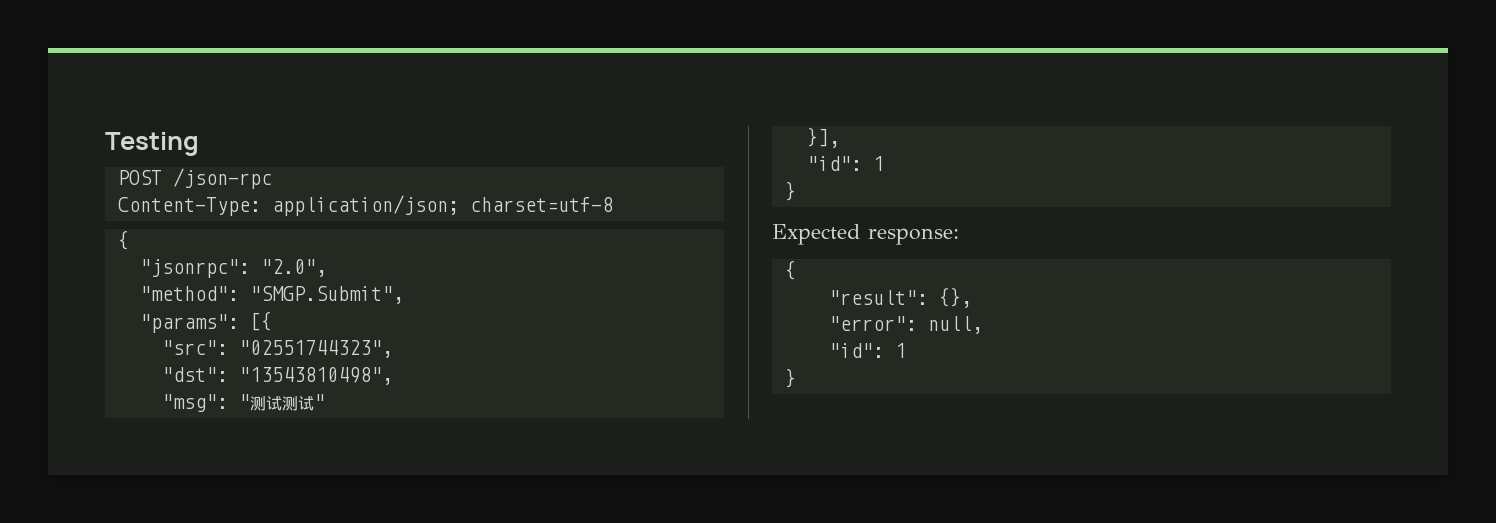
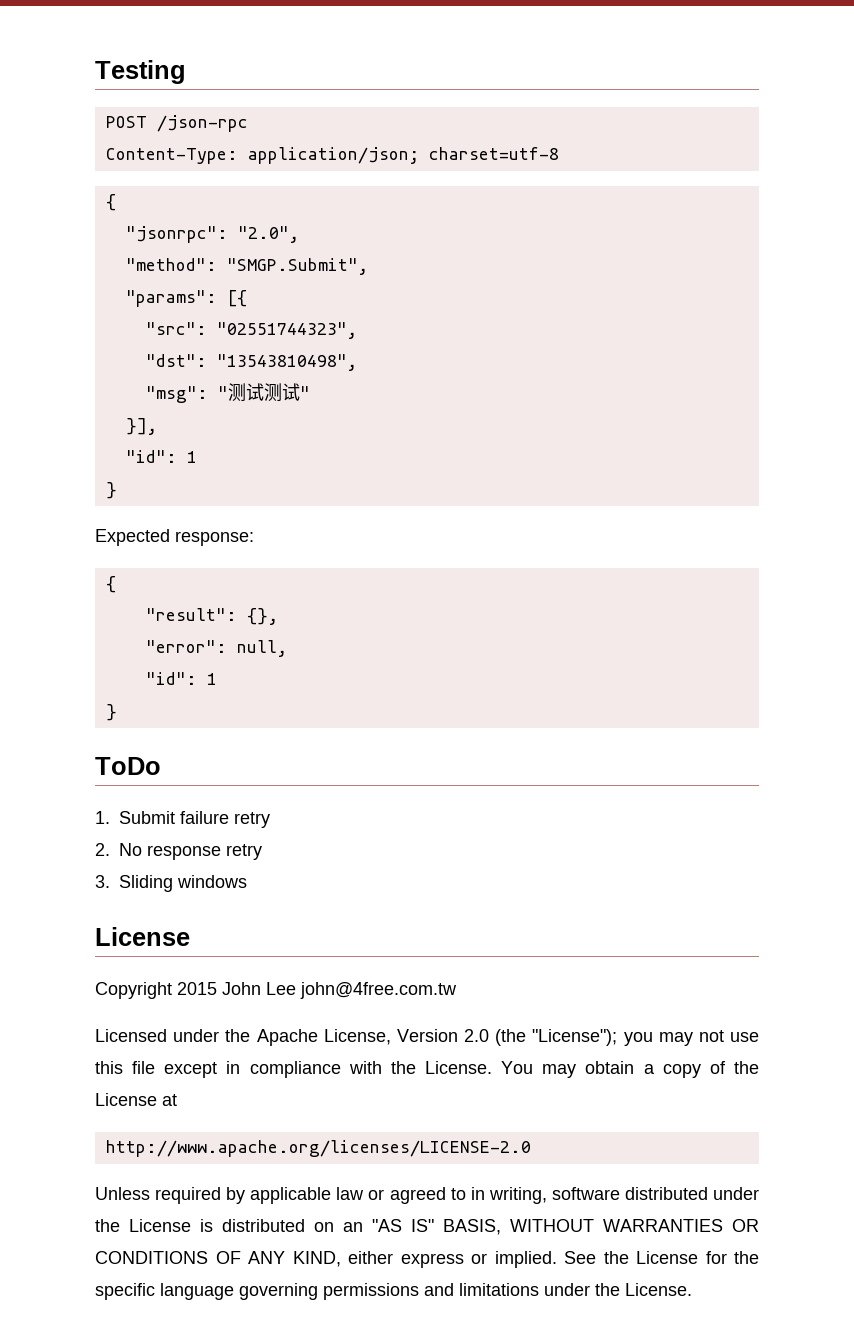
(796, 378) none -> [95,757,161,775] [95,811,270,828] [95,843,262,860] [95,875,247,892] [95,927,190,946] [95,982,457,999] [95,1029,759,1046] [95,1061,759,1078] [95,1093,177,1106] [105,1140,531,1157] [95,1187,759,1204] [95,1219,759,1235] [95,1251,759,1268] [95,1283,692,1300] // ToDo // 1. Submit failure retry // 2. No response retry // 3. Sliding windows // License // Copyright 2015 John Lee john@4free.com.tw // Licensed under the Apache License, Version 2.0 (the "License"); you may not use this file except in compliance with the License. You may obtain a copy of the License at // http://www.apache.org/licenses/LICENSE-2.0 // Unless required by applicable law or agreed to in writing, software distributed under the License is distributed on an "AS IS" BASIS, WITHOUT WARRANTIES OR CONDITIONS OF ANY KIND, either express or implied. See the License for the specific language governing permissions and limitations under the License.

